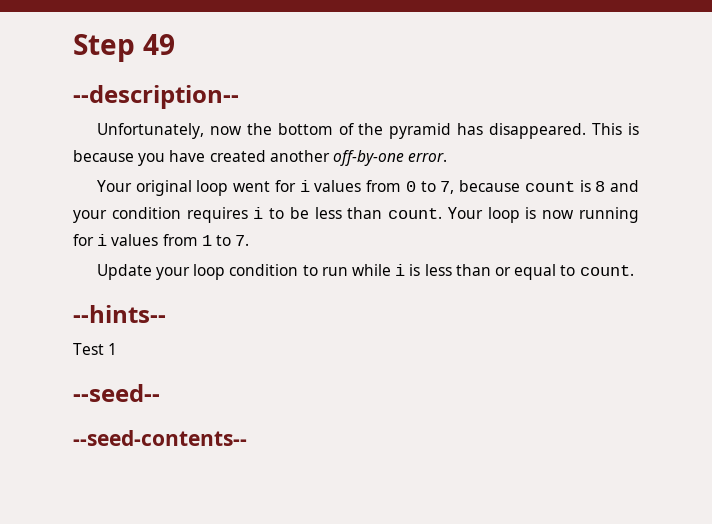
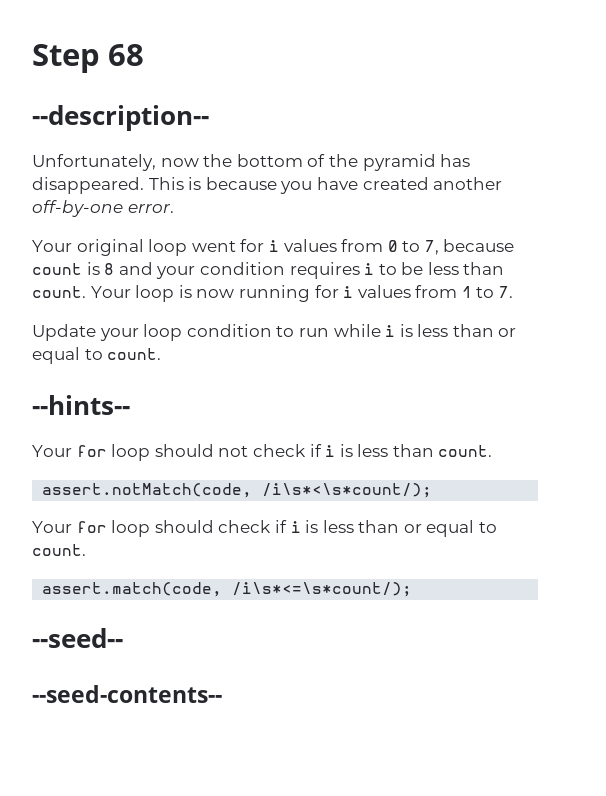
[142,34,175,55] 49 -> [108,44,145,66] 68
[73,343,118,355] Test 1 -> [32,444,493,461] [42,483,433,498] [32,520,498,537] [32,544,86,556] [42,582,413,597] Your for loop should not check if i is less than count. // assert.notMatch(code, /i\s*<\s*count/); // Your for loop should check if i is less than or equal to count. // assert.match(code, /i\s*<=\s*count/);

